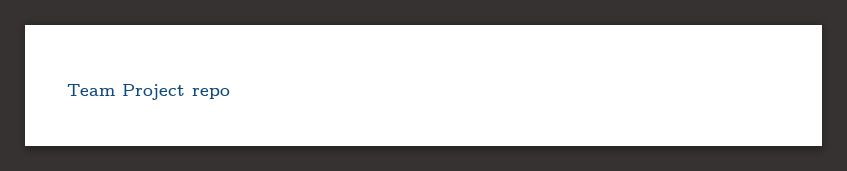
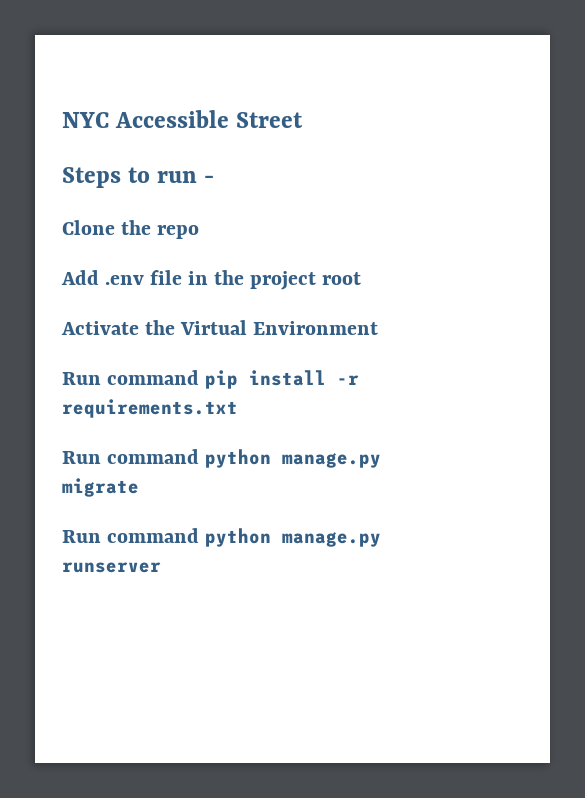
[67,84,230,100] Team Project repo -> [62,110,304,128] [62,167,215,188] [62,220,200,239] [61,270,362,290] [61,320,379,335] [62,370,360,389] [62,399,238,418] [62,449,382,468] [62,478,139,497] [62,528,382,547] [62,562,161,573] NYC Accessible Street // Steps to run - // Clone the repo // Add .env file in the project root // Activate the Virtual Environment // Run command pip install -r requirements.txt // Run command python manage.py migrate // Run command python manage.py runserver

